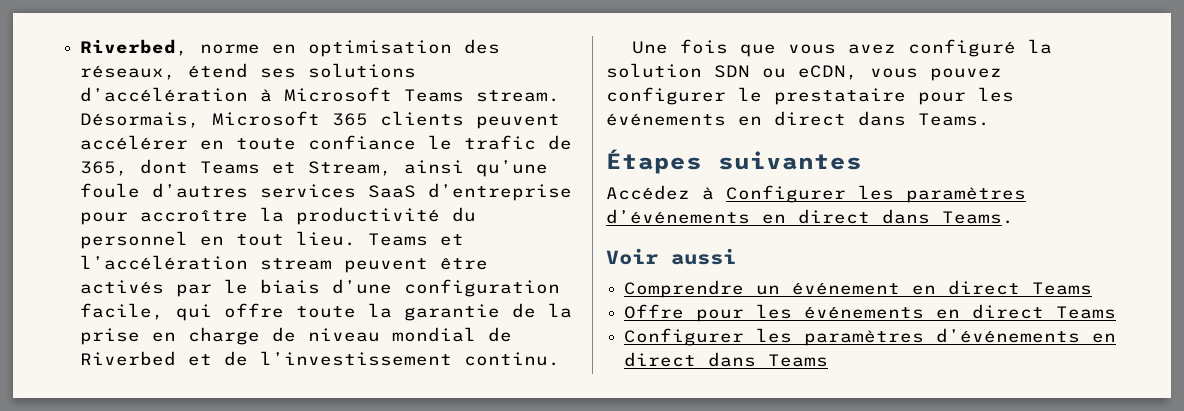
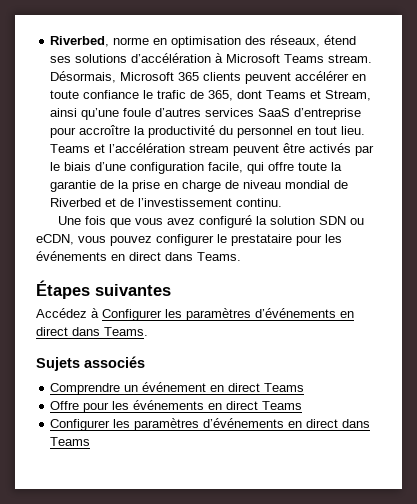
[606,248,736,265] Voir aussi -> [36,356,145,371] Sujets associés

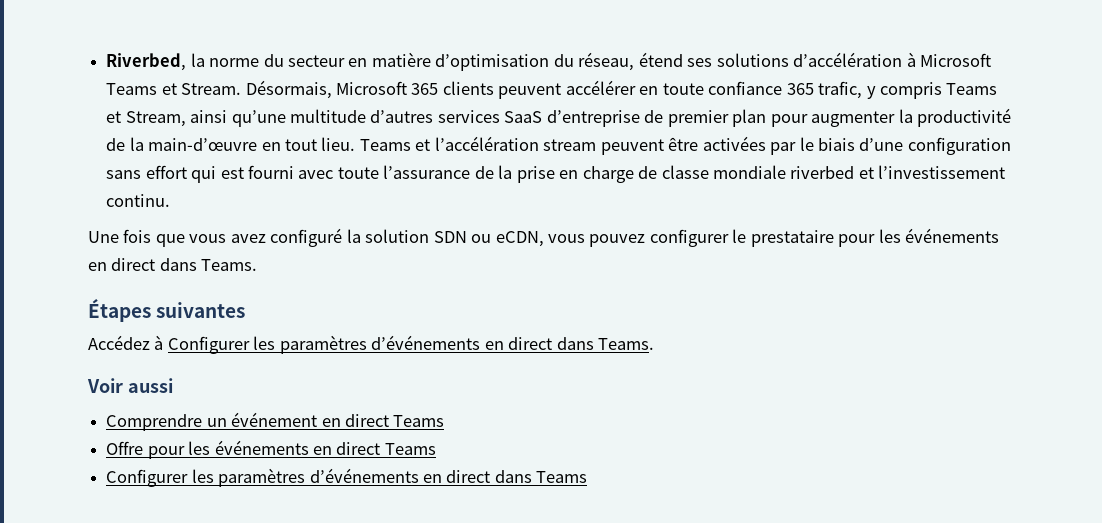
[113,35,321,48] norme en optimisation des réseaux, -> [190,52,635,71] la norme du secteur en matière d’optimisation du réseau,
[328,54,373,63] stream. -> [161,83,242,95] et Stream.
[143,90,263,101] le trafic de 365, dont -> [786,81,942,99] 365 trafic, y compris
[123,108,152,117] foule -> [289,109,366,123] multitude
[50,125,294,138] pour accroître la productivité du personnel -> [644,108,1011,127] [106,137,258,151] de premier plan pour augmenter la productivité de la main-d’œuvre
[309,143,352,153] activés -> [702,136,766,151] activées
[208,162,343,174] [50,180,97,192] facile, qui offre toute la garantie -> [106,165,471,183] sans effort qui est fourni avec toute l’assurance
[243,180,349,189] [50,198,135,207] niveau mondial de Riverbed et de -> [661,165,874,179] classe mondiale riverbed et
[36,356,145,371] Sujets associés -> [87,378,173,393] Voir aussi

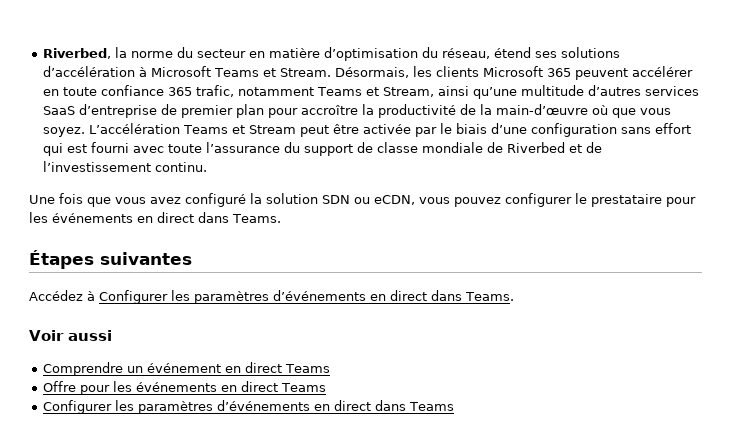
(332, 89) none -> [412,66,479,77] les clients
[442,81,494,95] clients -> (571, 72) none
[866,82,942,99] y compris -> [237,87,314,96] notamment
[811,111,896,127] augmenter -> [300,105,358,115] accroître
[261,136,766,155] en tout lieu. Teams et l’accélération stream peuvent être activées -> [591,105,671,118] [42,123,411,137] où que vous soyez. L’accélération Teams et Stream peut être activée
[474,165,874,183] de la prise en charge de classe mondiale riverbed et -> [283,142,602,156] du support de classe mondiale de Riverbed et de

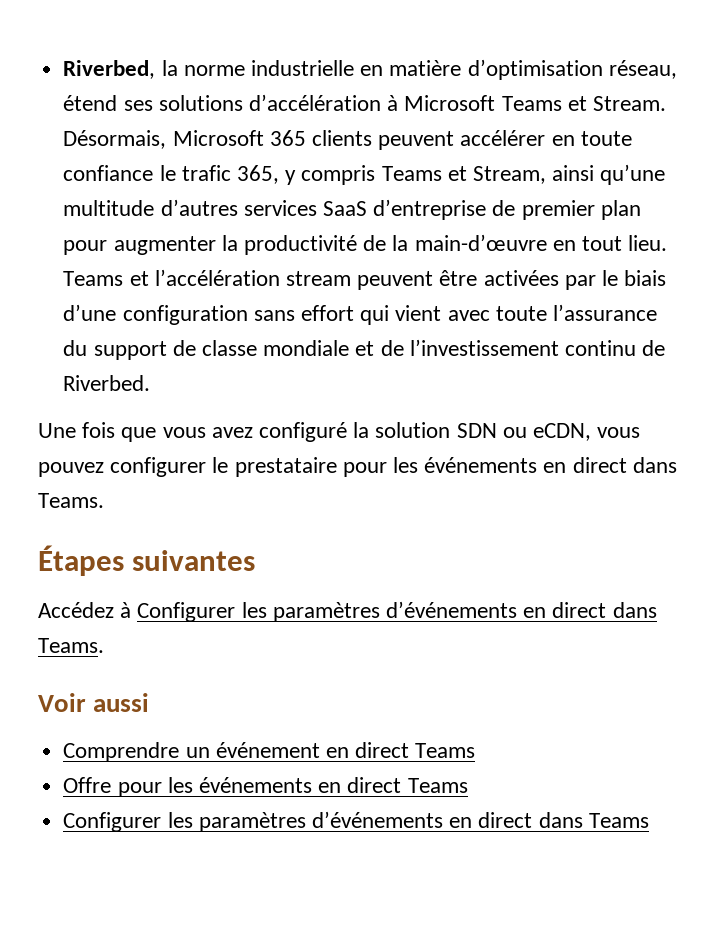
[176,47,246,58] du secteur -> [250,60,354,76] industrielle
[421,47,438,58] du -> (603, 69) none
[412,66,479,77] les clients -> (167, 139) none
(571, 72) none -> [311,130,372,146] clients
[167,85,314,97] 365 trafic, notamment -> [159,165,376,185] le trafic 365, y compris
[300,105,358,115] accroître -> [113,236,216,255] augmenter
[591,105,671,118] [42,123,411,137] où que vous soyez. L’accélération Teams et Stream peut être activée -> [552,235,668,251] [63,269,559,290] en tout lieu. Teams et l’accélération stream peuvent être activées
[66,142,129,153] est fourni -> [395,305,442,321] vient
[486,142,565,153] de Riverbed -> (350, 348) none
[154,162,207,172] continu. -> [564,340,666,356] [63,375,151,391] continu de Riverbed.

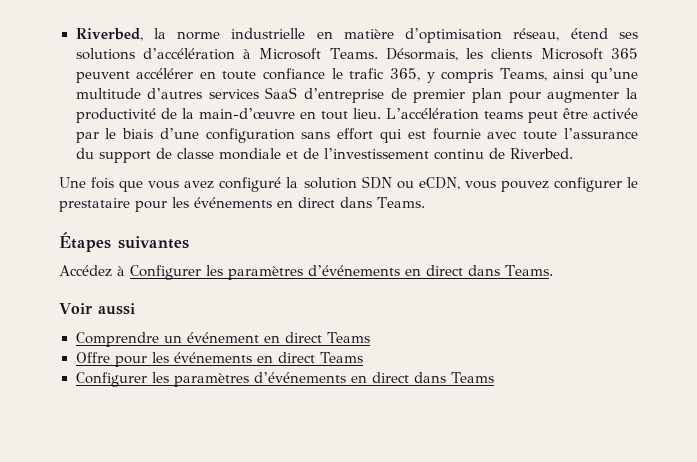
[501,96,666,111] [63,130,167,149] Teams et Stream. Désormais, -> [329,48,533,61] Teams. Désormais, les clients
[311,130,372,146] clients -> (639, 53) none
[381,166,546,184] Teams et Stream, -> [499,68,547,81] Teams,
[63,269,559,290] Teams et l’accélération stream peuvent être activées -> [385,108,638,123] L’accélération teams peut être activée
[395,305,442,321] vient -> [407,128,481,140] est fournie

